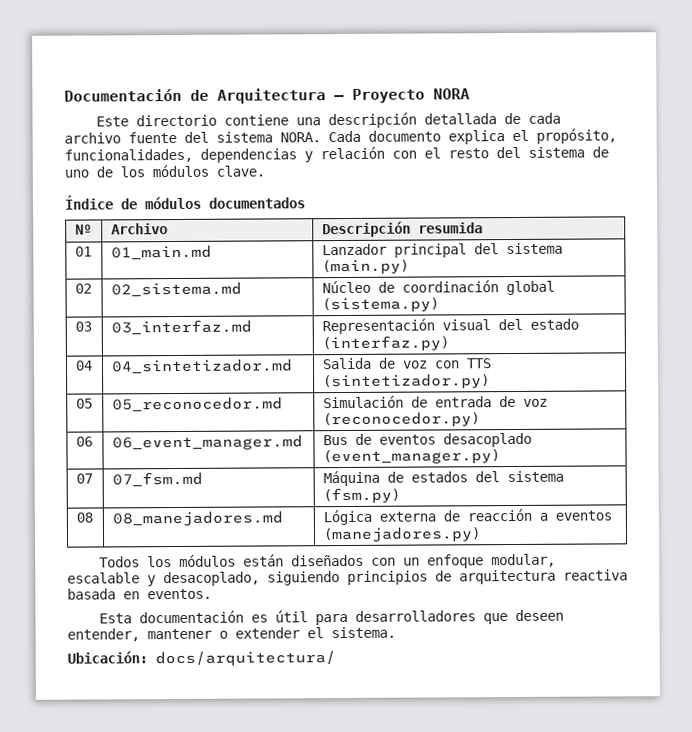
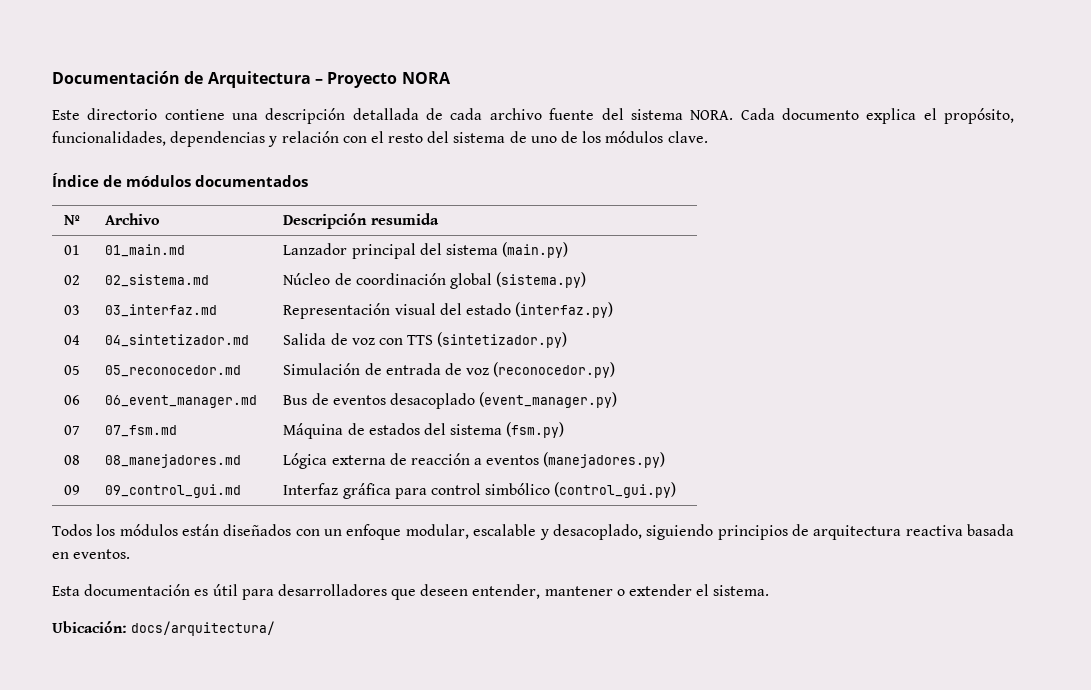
(481, 534) none -> [64,485,81,495] [105,484,242,498] [283,482,677,499] // 09 | 09_control_gui.md | Interfaz gráfica para control simbólico (control_gui.py)

